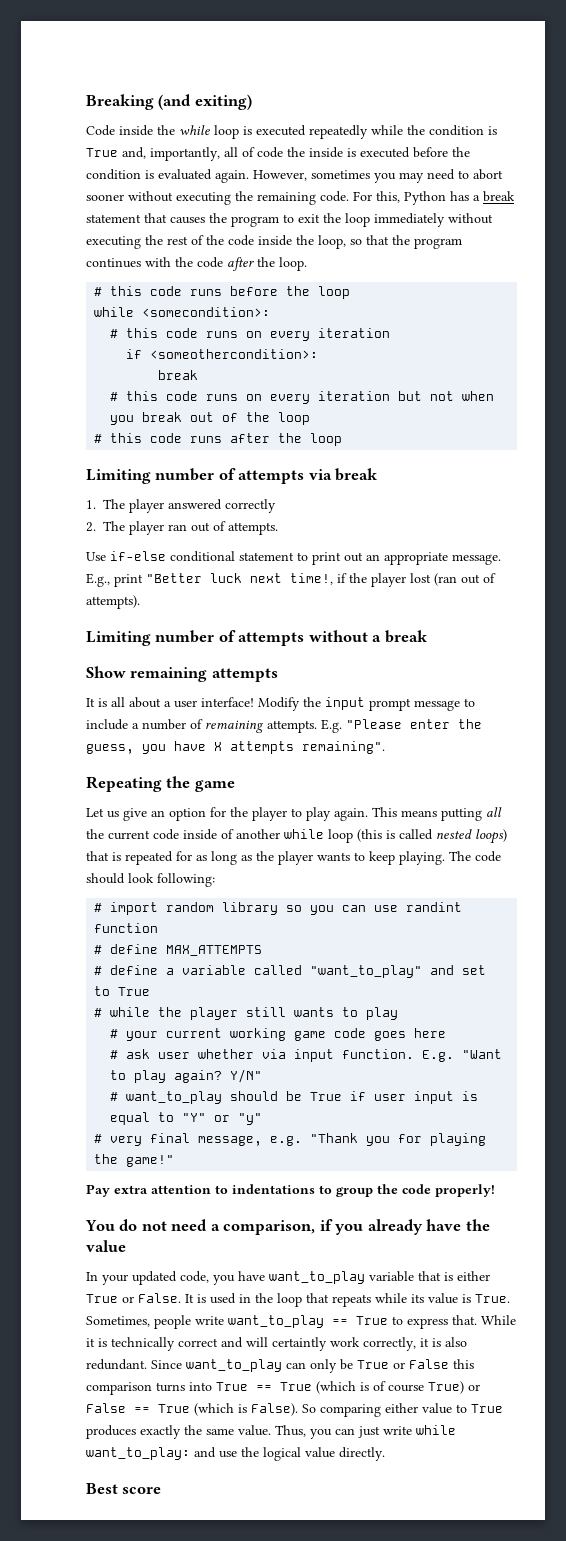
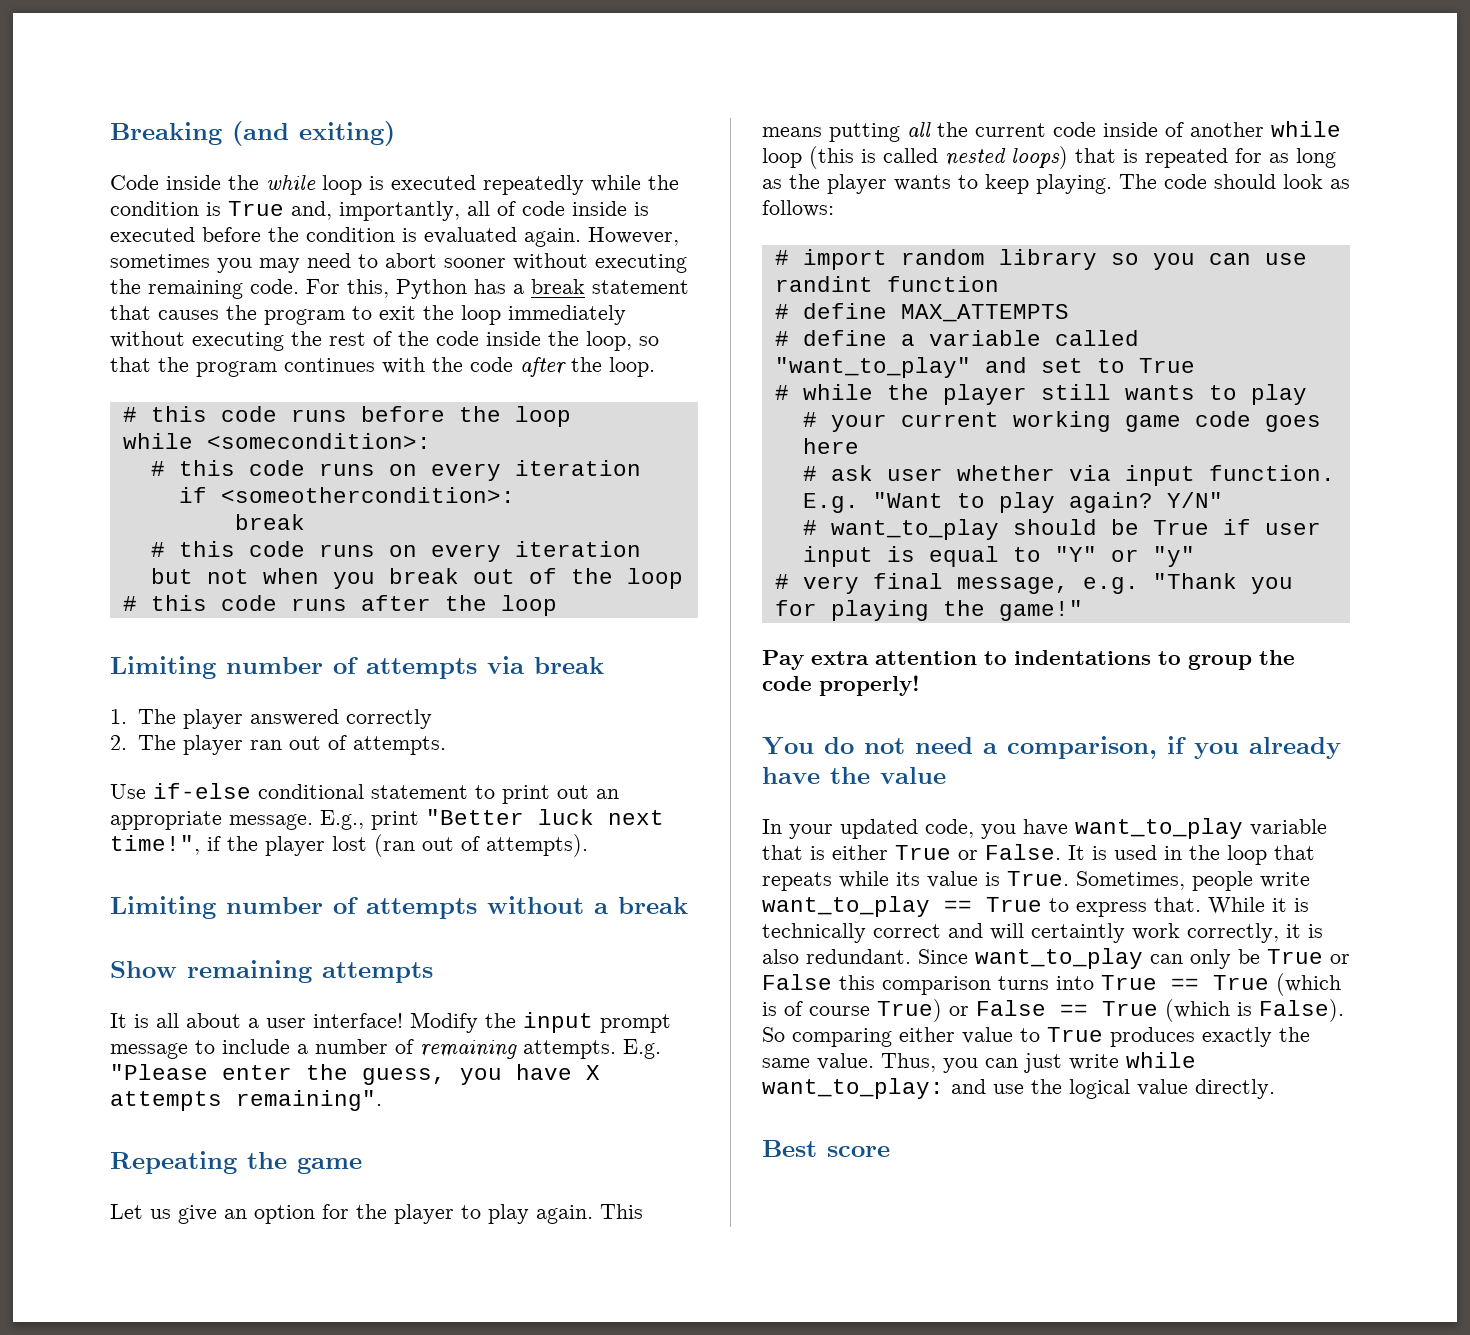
[287,147,305,157] the -> (565, 208) none
[290,573,333,585] time!, -> [110,835,200,855] time!",
[157,873,215,887] following: -> [1330,179,1350,189] [762,200,834,217] as follows:

